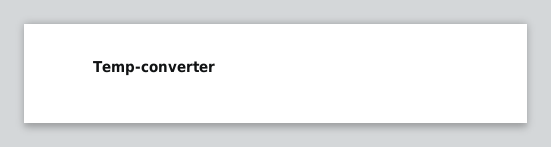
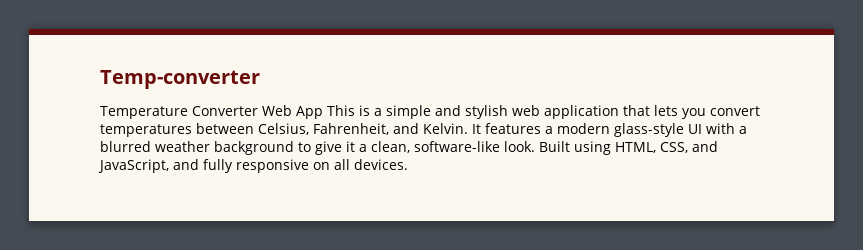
(215, 68) none -> [100,105,760,119] [100,123,747,137] [100,141,718,155] [98,159,408,173] // Temperature Converter Web App This is a simple and stylish web application that lets you convert temperatures between Celsius, Fahrenheit, and Kelvin. It features a modern glass-style UI with a blurred weather background to give it a clean, software-like look. Built using HTML, CSS, and JavaScript, and fully responsive on all devices.

